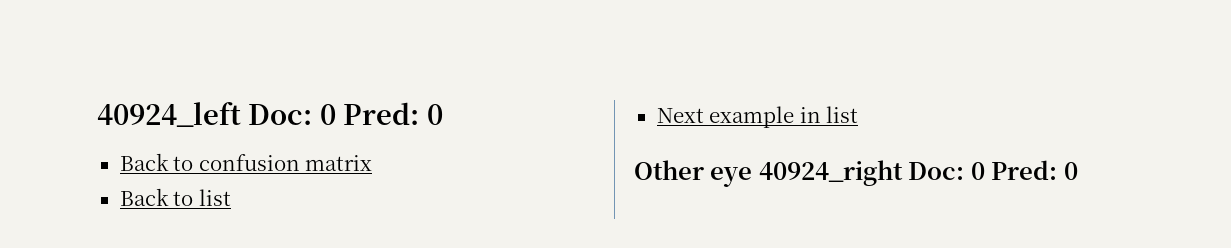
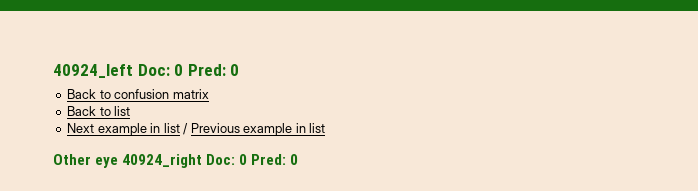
(859, 114) none -> [183,123,326,136] / Previous example in list

